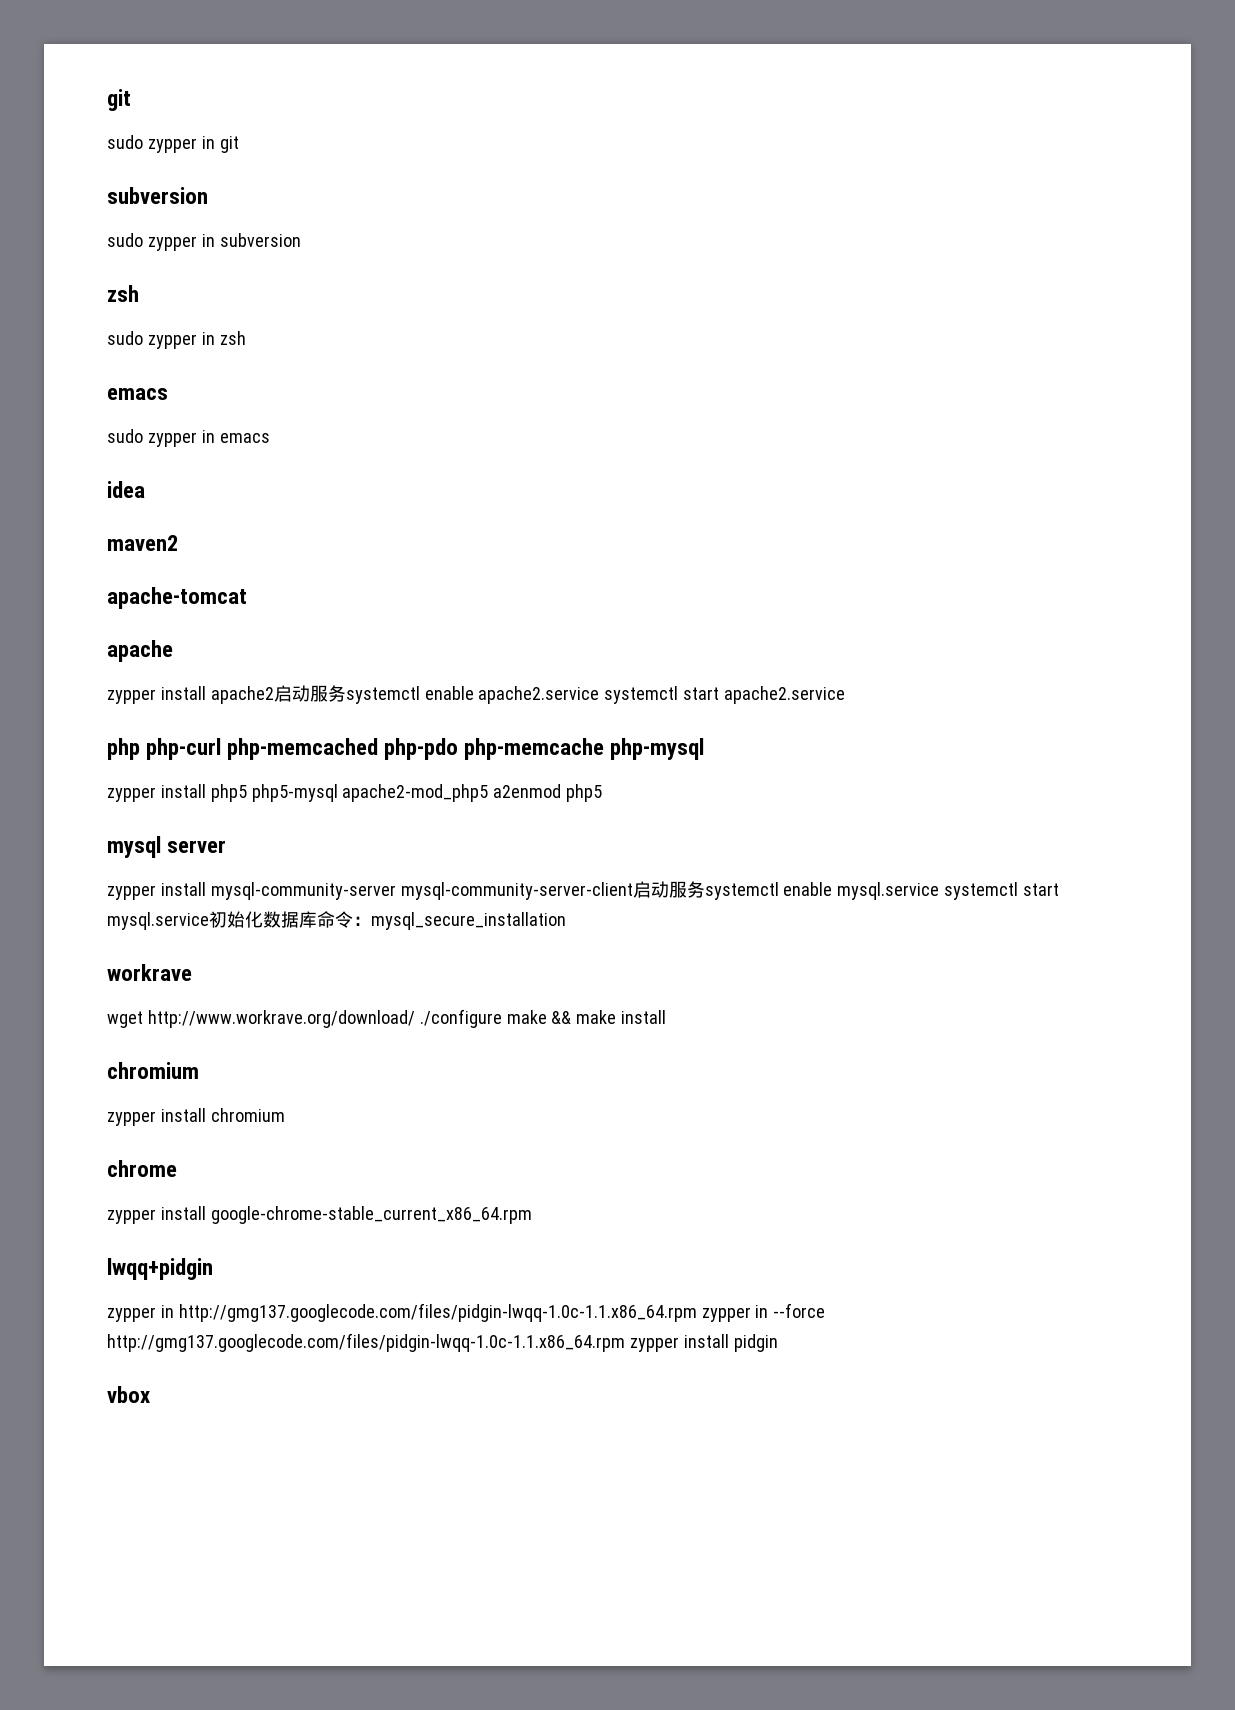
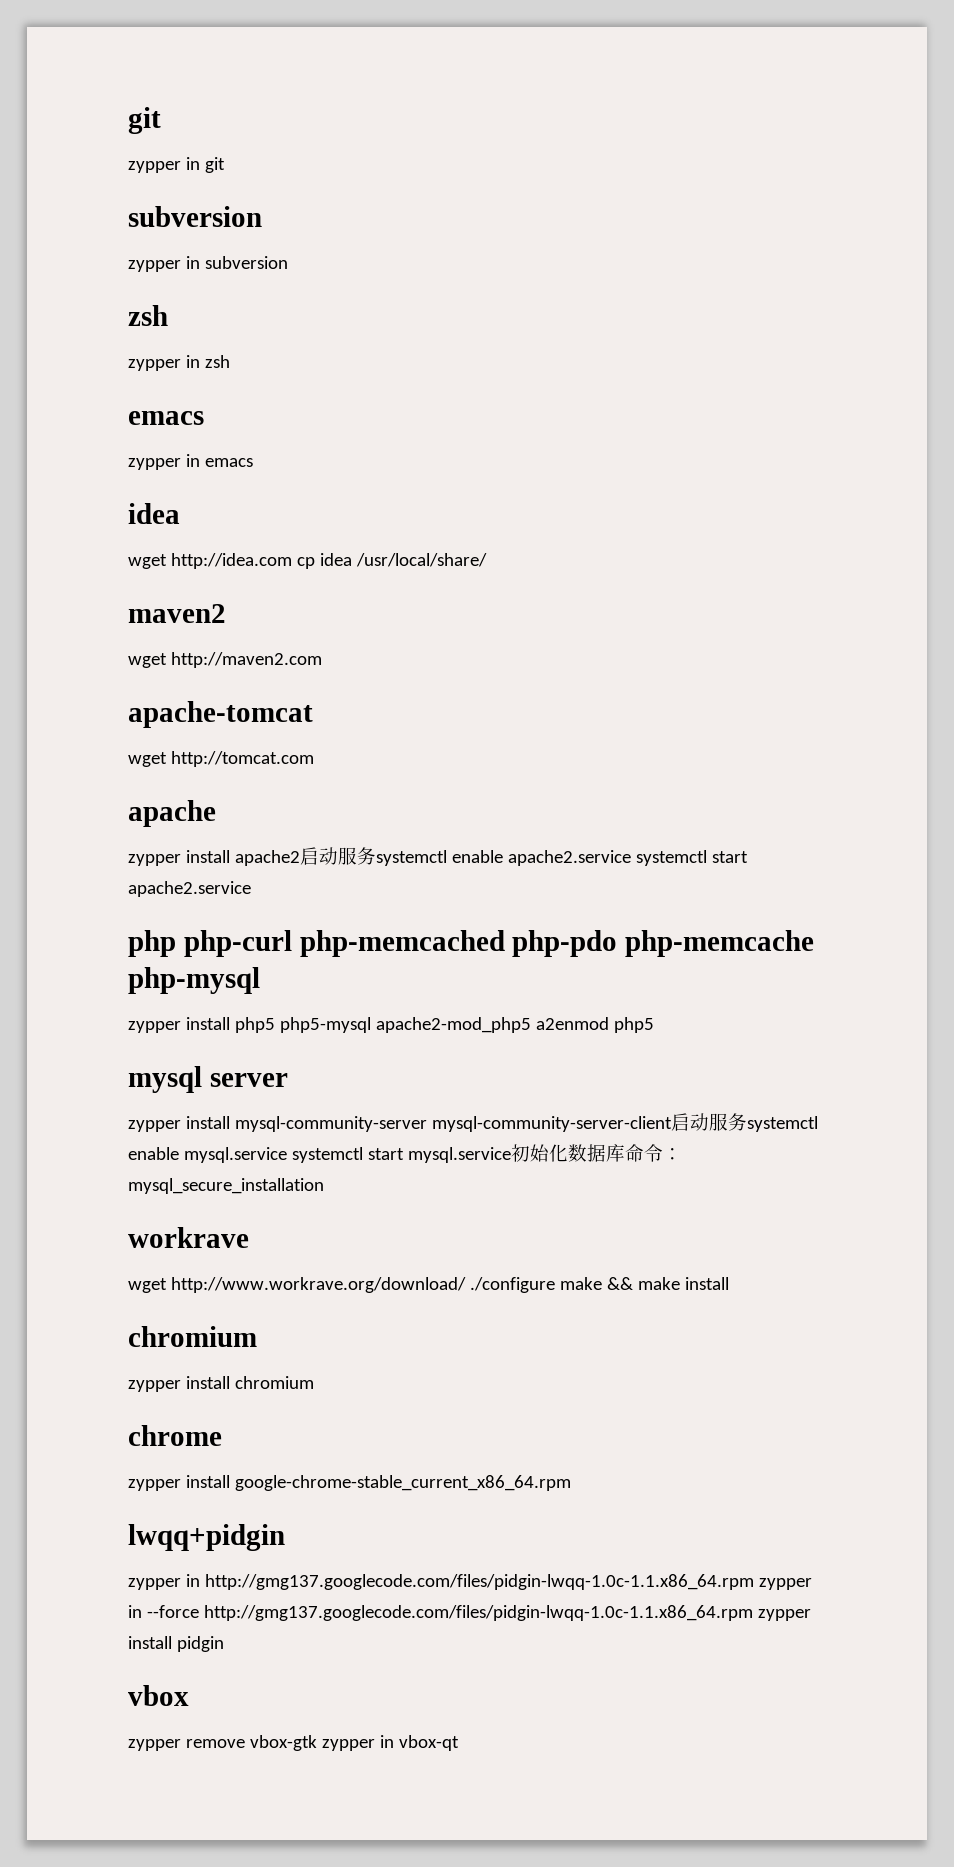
[107,89,131,111] [107,135,143,149] git // sudo -> [128,107,161,134] git //
[107,233,143,247] sudo -> (262, 216) none
[107,331,143,345] sudo -> (168, 315) none
[107,429,143,443] sudo -> (204, 418) none
(145, 489) none -> [128,553,487,569] // wget http://idea.com cp idea /usr/local/share/
(178, 543) none -> [128,652,322,668] // wget http://maven2.com
(247, 598) none -> [128,751,314,767] // wget http://tomcat.com
(150, 1394) none -> [128,1735,459,1751] // zypper remove vbox-gtk zypper in vbox-qt

